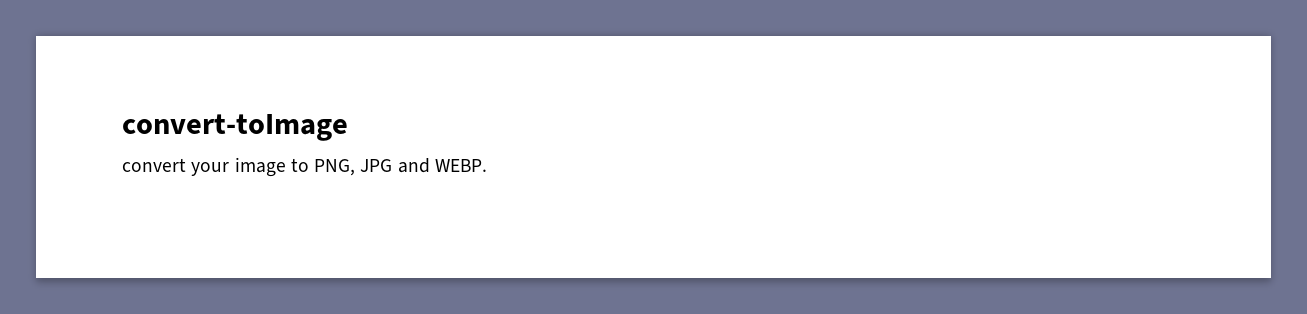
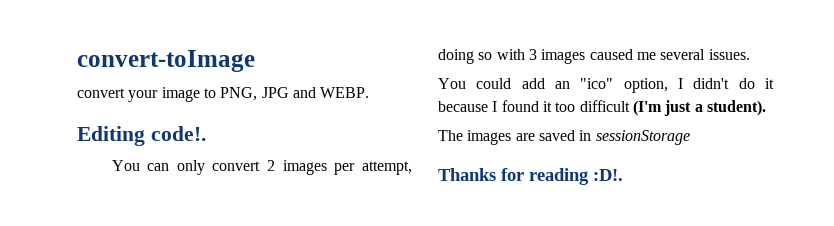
(487, 165) none -> [77,126,206,146] [111,160,412,175] [438,49,750,64] [438,78,774,93] [438,100,766,116] [438,130,690,145] [438,168,623,185] // Editing code!. // You can only convert 2 images per attempt, doing so with 3 images caused me several issues. // You could add an "ico" option, I didn't do it because I found it too difficult (I'm just a student). // The images are saved in sessionStorage // Thanks for reading :D!.

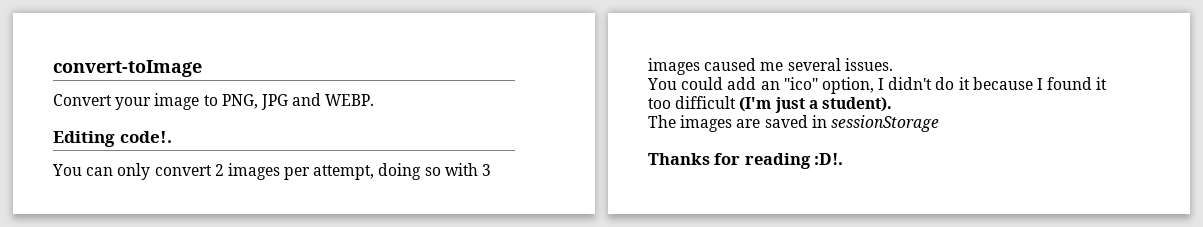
[77,88,125,98] convert -> [53,94,112,106] Convert

